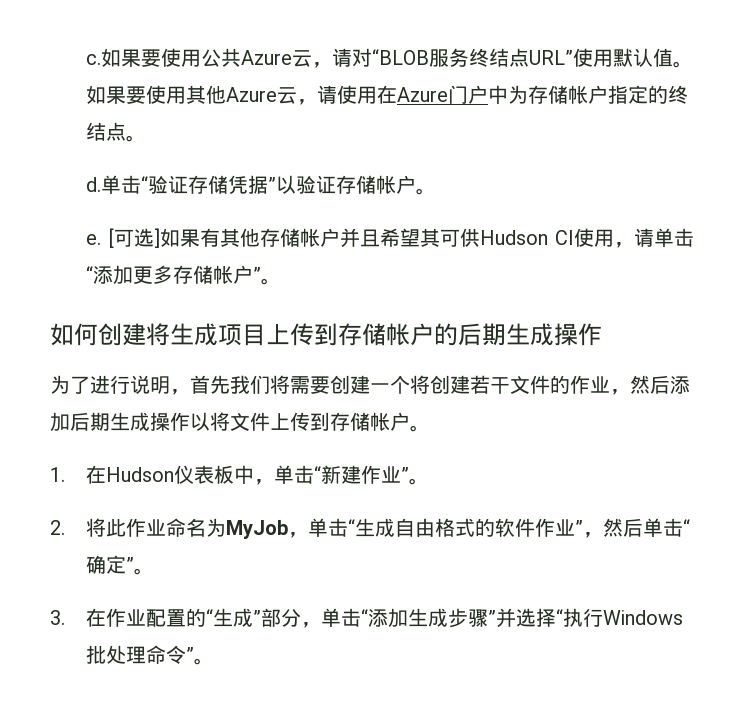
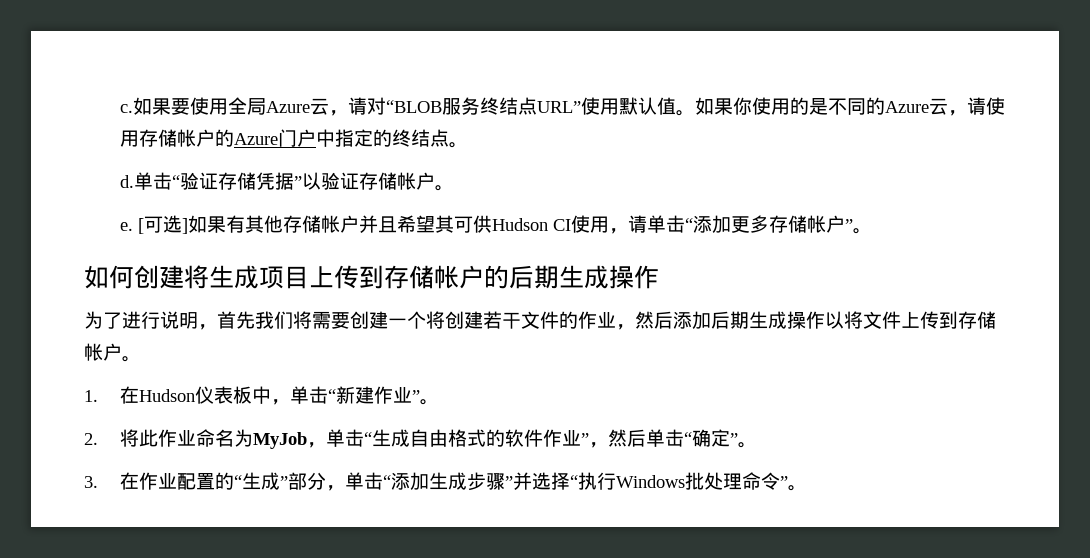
[201,48,242,67] 公共 -> [228,97,267,115] 全局
[126,85,609,105] 要使用其他Azure云，请使用在Azure门户中为存储帐户 -> [733,97,1006,116] [120,129,336,147] 你使用的是不同的Azure云，请使用存储帐户的Azure门户中

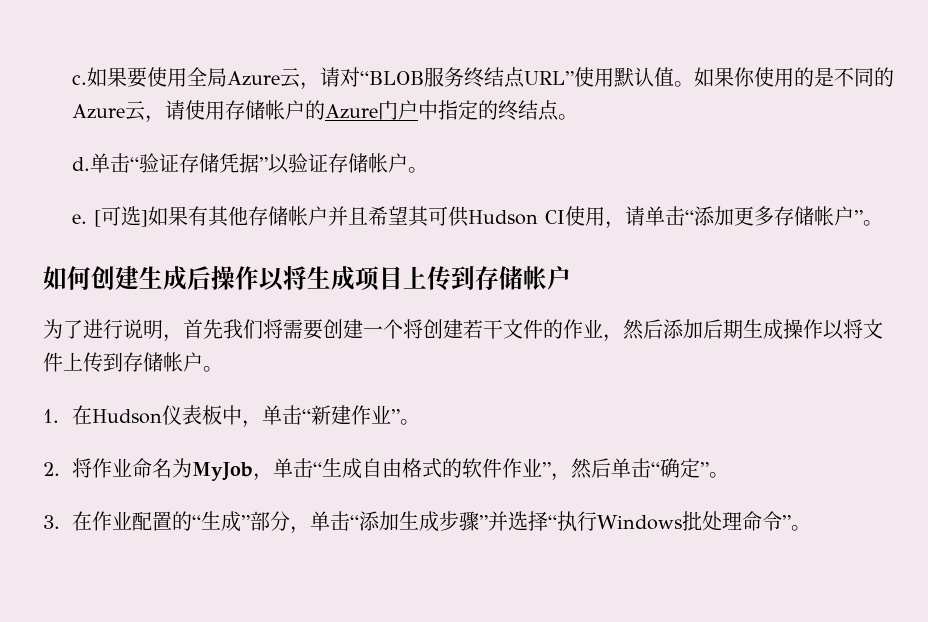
(184, 277) none -> [139,266,284,291] 生成后操作以
[484,265,659,289] 的后期生成操作 -> (571, 278) none
[139,429,159,447] 此 -> (93, 468) none

